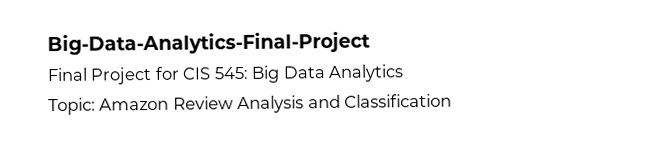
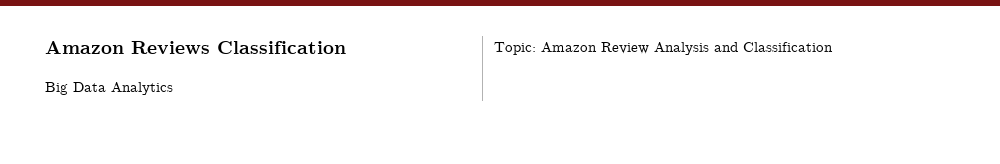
[47,31,370,56] [47,66,248,85] Big-Data-Analytics-Final-Project // Final Project for CIS 545: -> [45,41,346,54] Amazon Reviews Classification //

